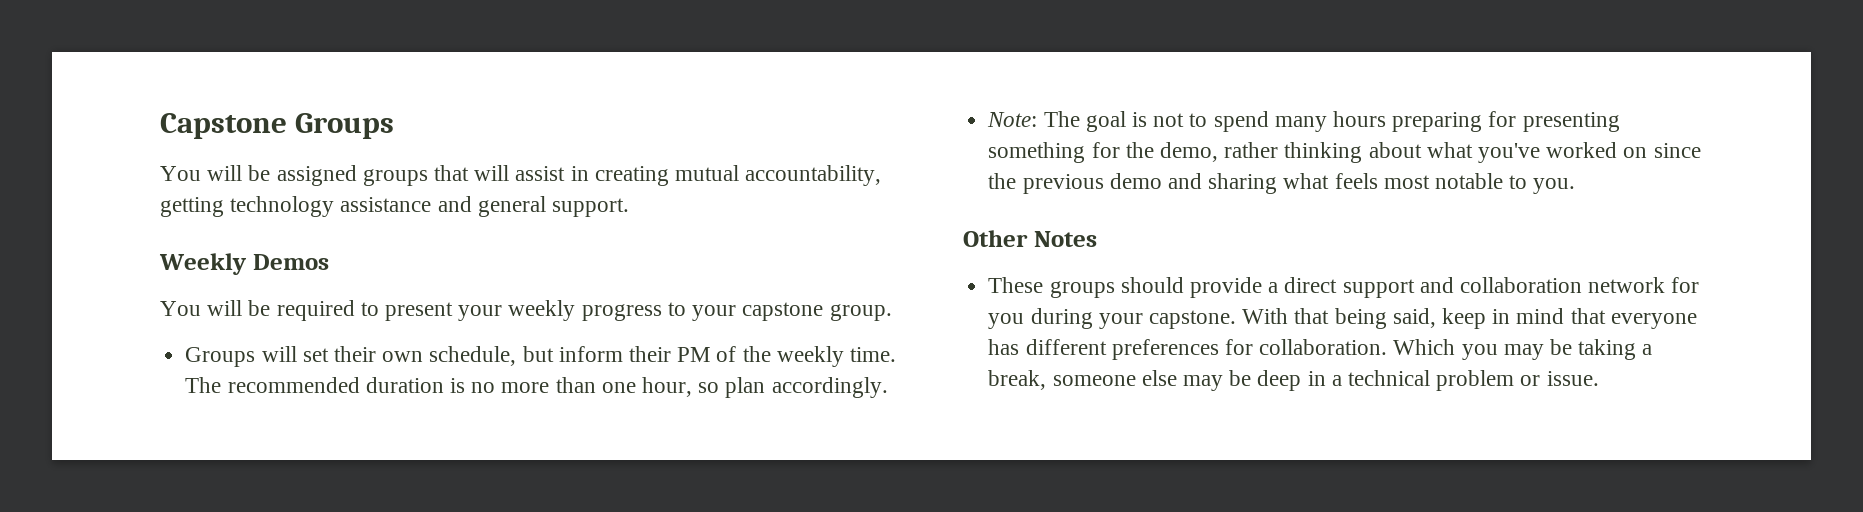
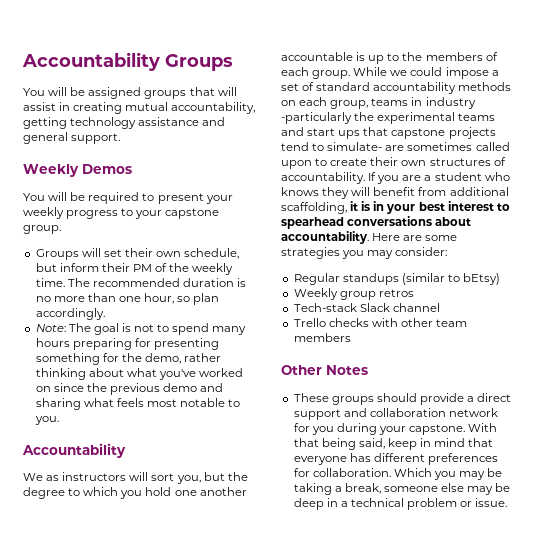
[160,113,287,139] Capstone -> [22,52,160,71] Accountability
(1576, 186) none -> [22,443,126,458] [23,472,248,484] [23,487,247,499] [281,52,498,64] [281,67,499,79] [281,82,512,94] [281,97,476,109] [281,112,496,124] [281,127,496,139] [281,142,510,151] [281,157,506,169] [281,172,510,184] [281,187,509,199] [281,201,510,214] [281,216,472,229] [281,231,458,244] [281,247,448,259] [293,273,501,285] [293,288,414,300] [293,303,440,312] [293,318,468,327] [293,333,351,342] // Accountability // We as instructors will sort you, but the degree to which you hold one another accountable is up to the members of each group. While we could impose a set of standard accountability methods on each group, teams in industry -particularly the experimental teams and start ups that capstone projects tend to simulate- are sometimes called upon to create their own structures of accountability. If you are a student who knows they will benefit from additional scaffolding, it is in your best interest to spearhead conversations about accountability. Here are some strategies you may consider: // Regular standups (similar to bEtsy) // Weekly group retros // Tech-stack Slack channel // Trello checks with other team members

